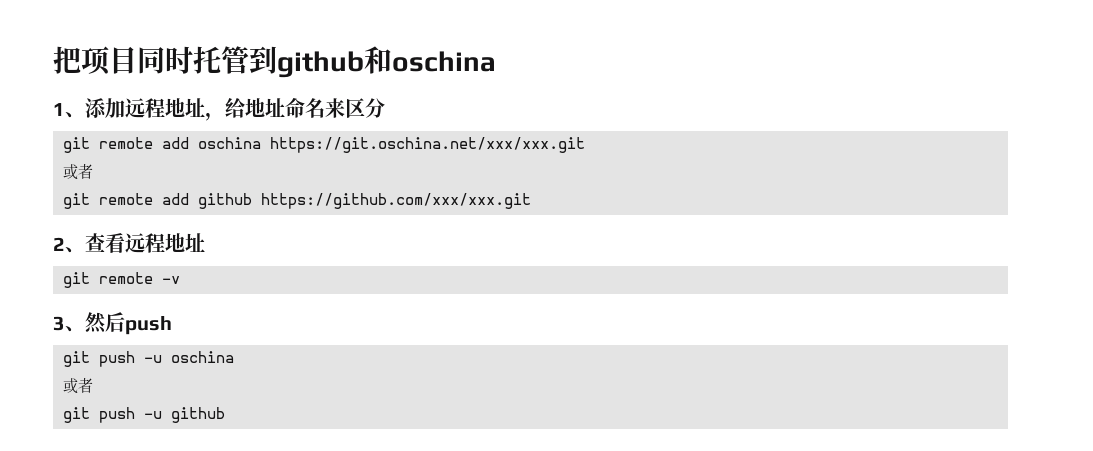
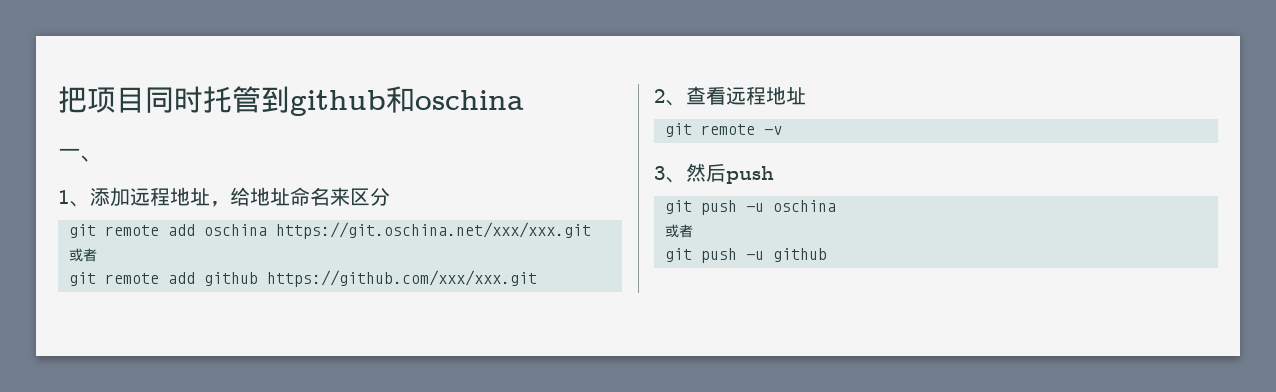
(496, 61) none -> [58,148,104,162] // 一、

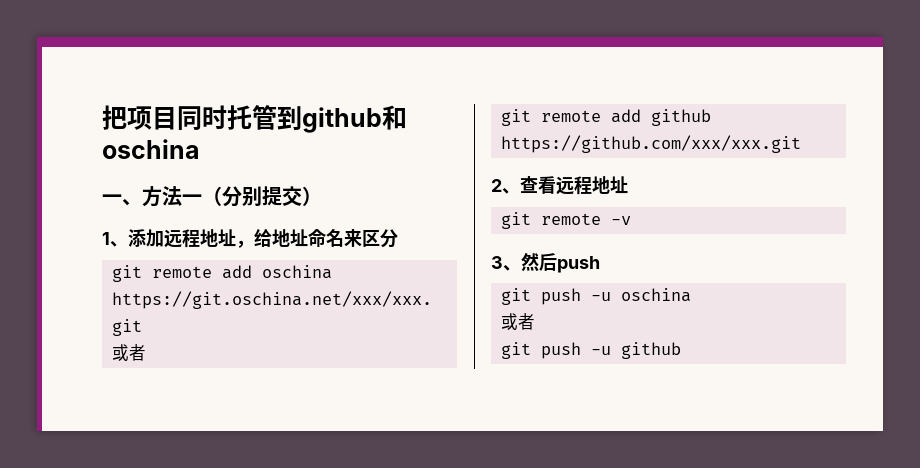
(104, 158) none -> [142,186,322,207] 方法一（分别提交）

